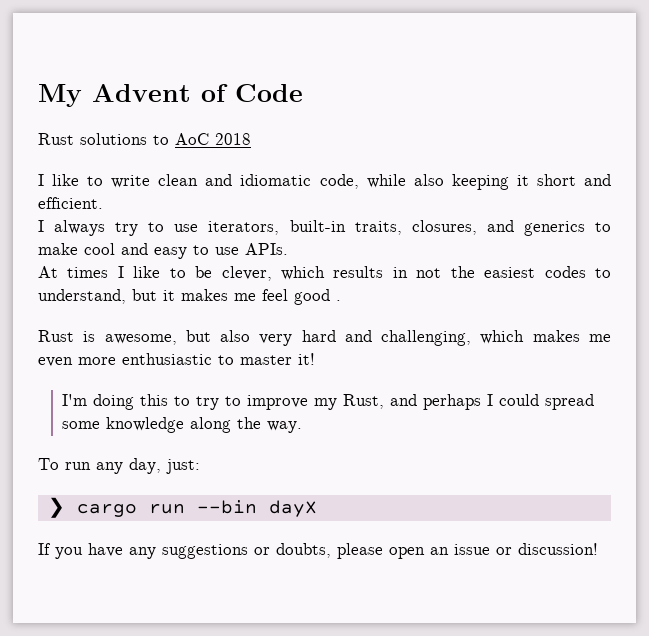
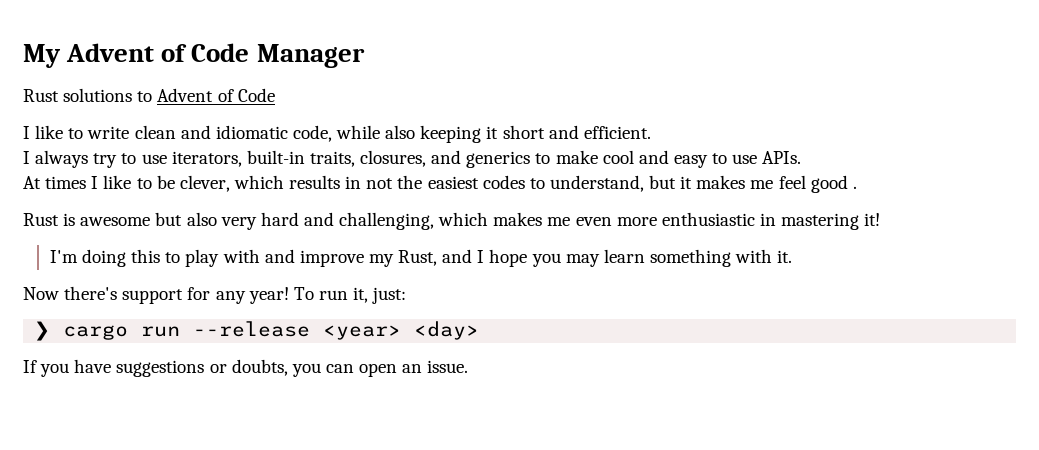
(303, 93) none -> [256,44,365,68] Manager
[175,133,251,145] AoC 2018 -> [157,88,275,102] Advent of Code
[104,334,177,345] awesome, -> [80,217,151,226] awesome
[218,355,292,365] to master -> [759,213,860,230] in mastering
[196,396,242,410] try to -> [185,249,295,267] play with and
[423,394,595,410] [62,417,303,433] [38,458,161,474] perhaps I could spread some knowledge along the way. // To run any day, -> [477,249,793,267] [23,286,369,304] I hope you may learn something with it. // Now there's support for any year! To run it,
[196,500,317,517] --bin dayX -> [193,321,480,340] --release <year> <day>
[129,547,156,559] any -> (112, 366) none
[337,543,598,559] please open an issue or discussion! -> [291,360,469,377] you can open an issue.

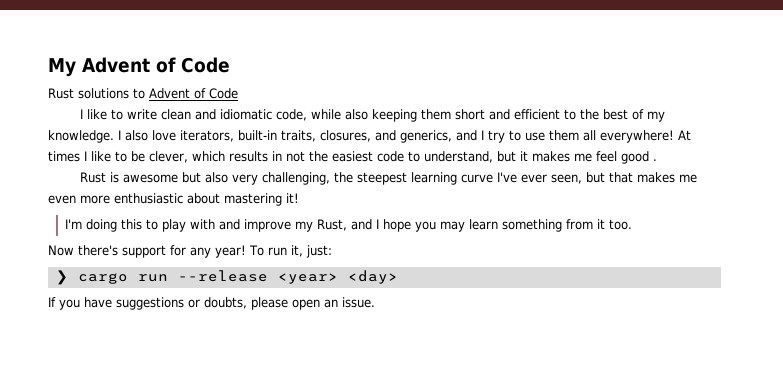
[256,44,365,68] Manager -> (230, 65) none
[486,126,499,139] it -> [420,109,451,120] them
[583,126,651,139] [23,150,167,168] efficient. // I always try to use -> [513,109,665,122] [48,130,176,143] efficient to the best of my knowledge. I also love
[466,150,802,168] generics to make cool and easy to use APIs. // -> [400,130,674,143] generics, and I try to use them all everywhere!
[482,175,525,189] codes -> [377,151,404,162] code
[260,212,489,230] hard and challenging, which -> [261,172,633,185] challenging, the steepest learning curve I've ever seen, but that
[759,213,776,226] in -> [187,193,220,204] about
[735,249,793,263] with it. -> [565,219,632,230] from it too.
[291,363,354,377] you can -> [251,297,288,310] please

